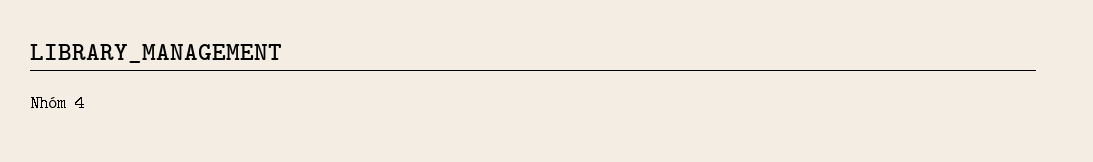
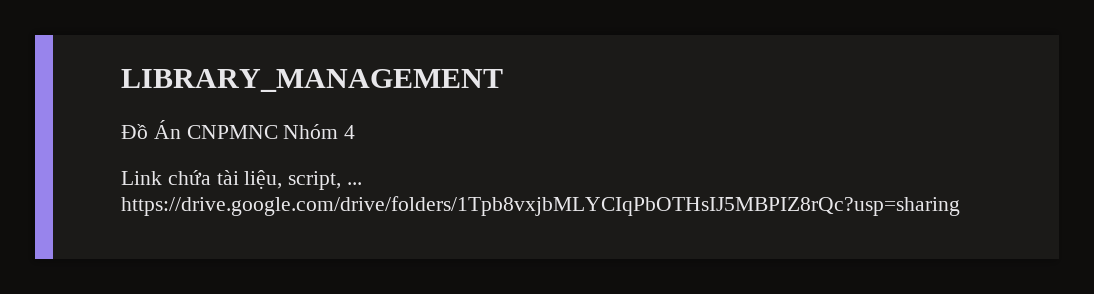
(282, 53) none -> [121,120,278,139] Đồ Án CNPMNC
(85, 103) none -> [121,170,363,190] [121,196,960,216] // Link chứa tài liệu, script, ... https://drive.google.com/drive/folders/1Tpb8vxjbMLYCIqPbOTHsIJ5MBPIZ8rQc?usp=sharing

